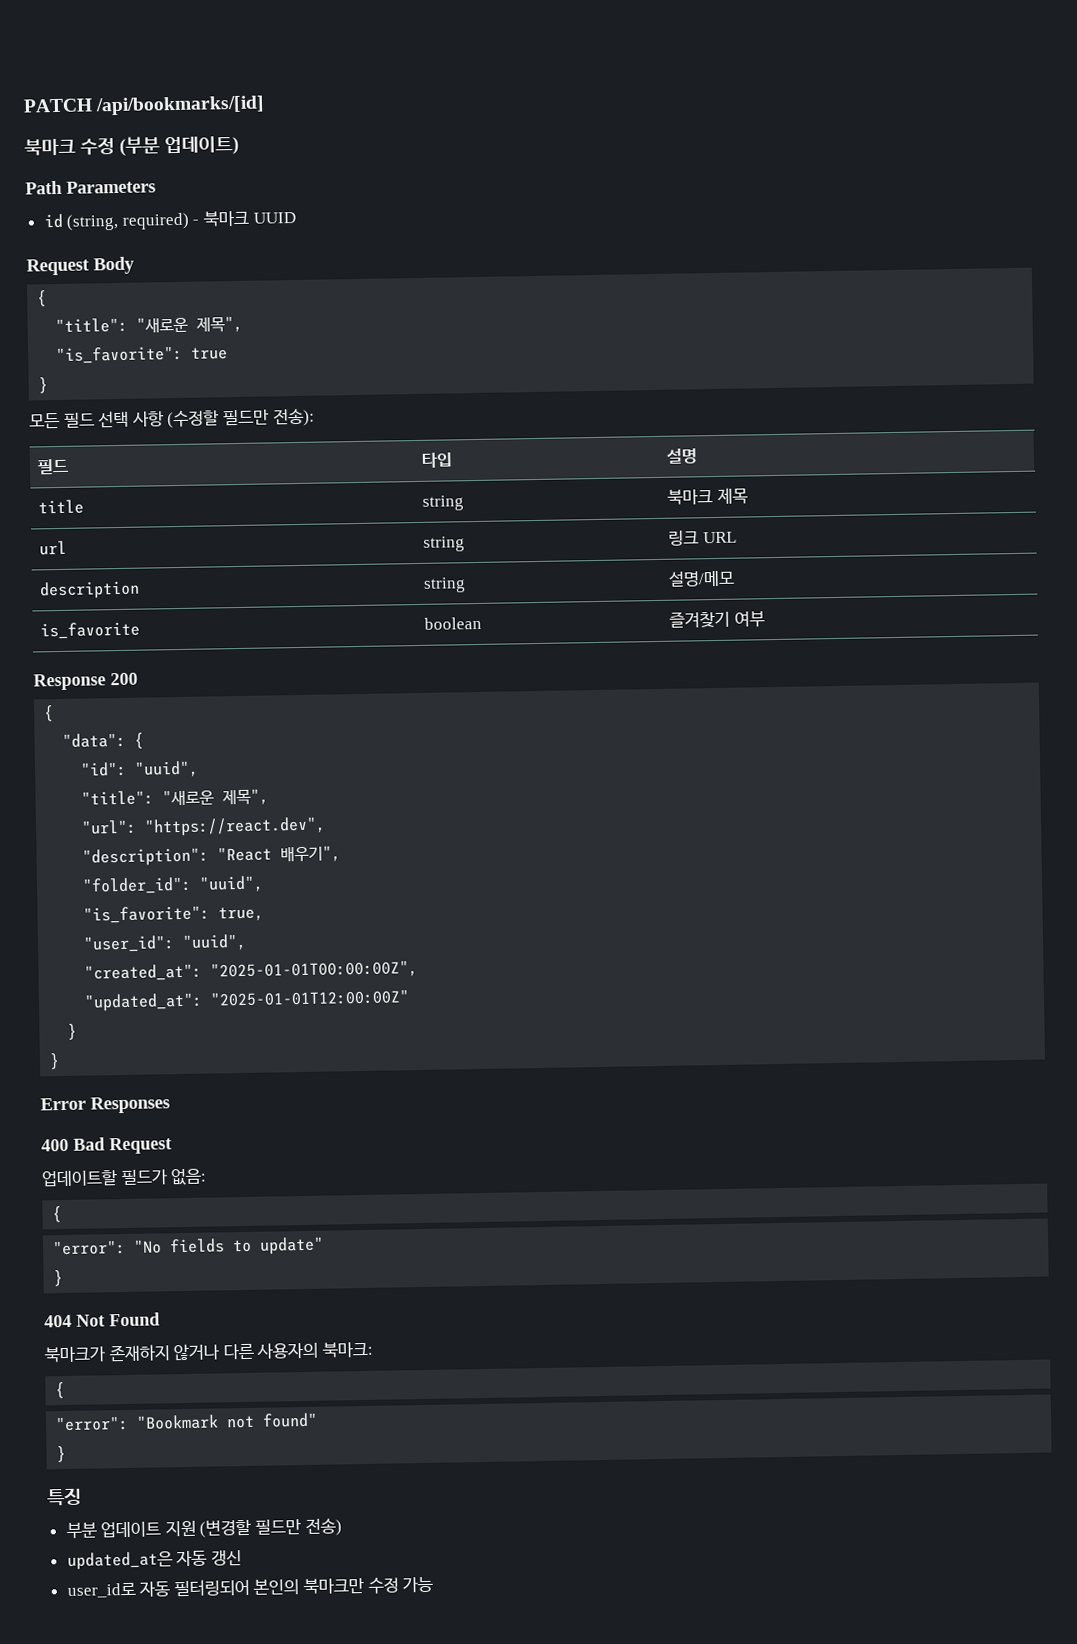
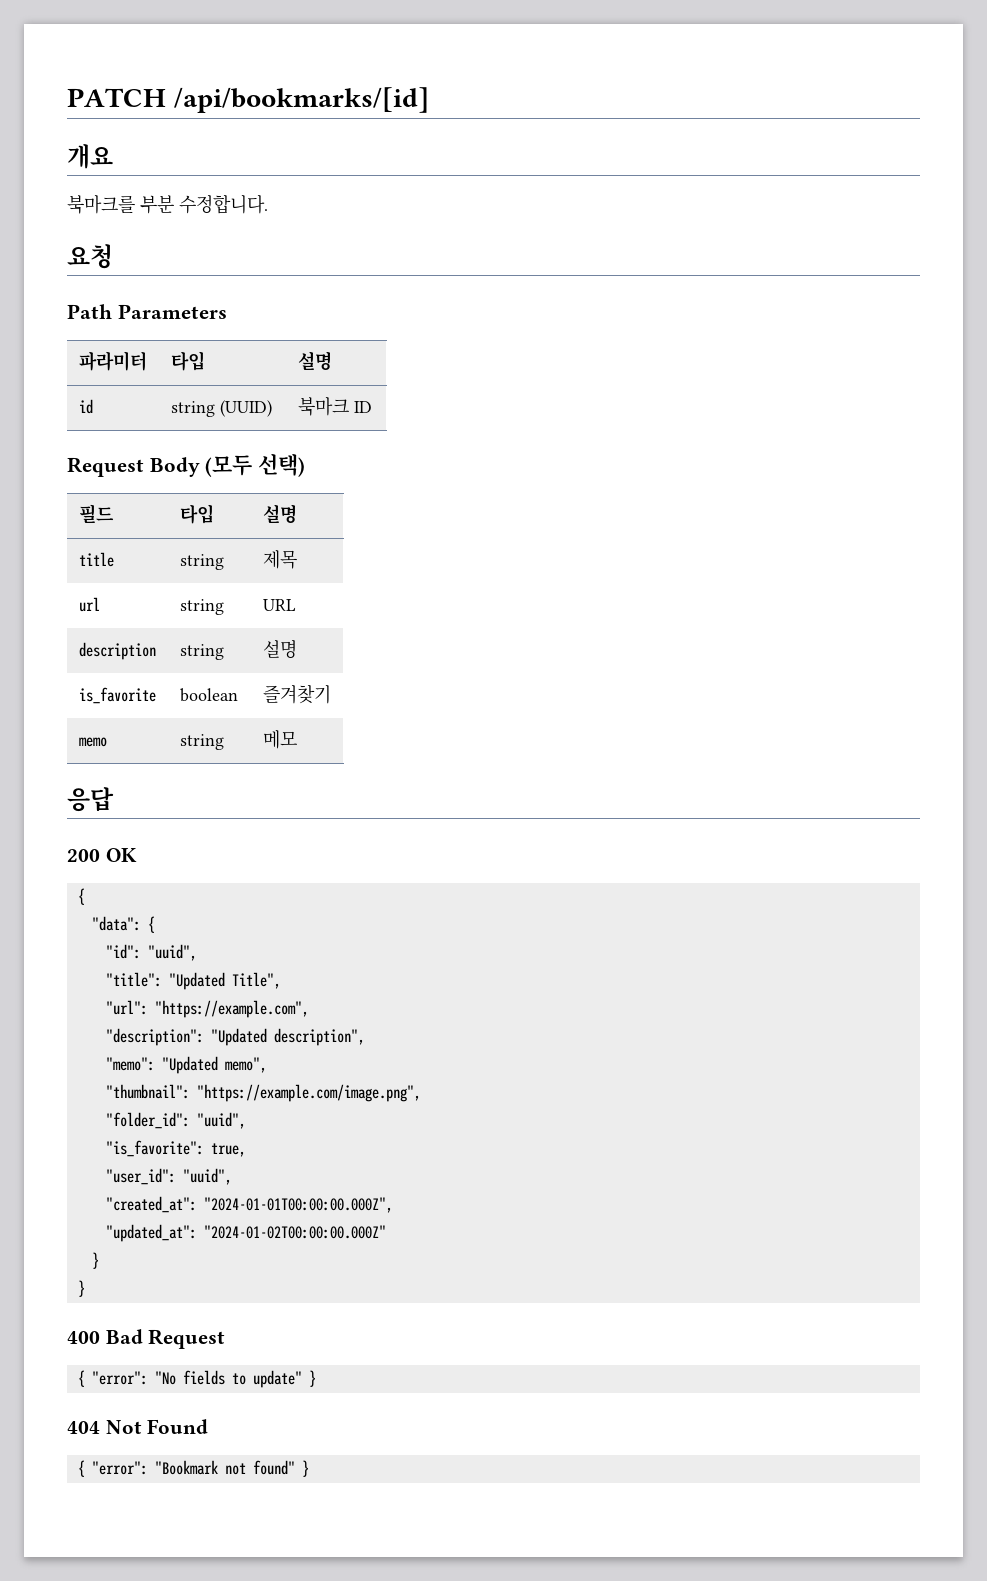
[24,135,239,156] [25,180,156,195] [43,210,296,231] [26,256,135,276] [37,290,48,307] [55,315,244,334] [55,345,229,365] [38,377,49,394] [29,408,315,429] 북마크 수정 (부분 업데이트) // Path Parameters // id (string, required) - 북마크 UUID // Request Body // { // "title": "새로운 제목", // "is_favorite": true // } // 모든 필드 선택 사항 (수정할 필드만 전송): -> [67,144,113,169] [67,194,268,214] [67,244,113,269] [67,304,227,319] [78,351,147,371] [170,351,205,371] [297,351,332,370] [78,399,93,414] [170,400,272,417] [297,397,372,416] [67,454,306,477] 개요 // 북마크를 부분 수정합니다. // 요청 // Path Parameters // 파라미터 | 타입 | 설명 // id | string (UUID) | 북마크 ID // Request Body (모두 선택)
[666,489,713,505] 북마크 -> (224, 562) none
[667,530,699,546] 링크 -> (224, 607) none
[667,570,735,587] 설명/메모 -> [262,639,297,658] 설명
[733,611,765,628] [33,673,106,691] 여부 // Response -> [78,737,107,747] [179,734,224,750] [262,730,297,749] [67,787,114,812] // memo | string | 메모 // 응답 //
(138, 679) none -> [105,848,137,862] OK
[162,788,270,806] "새로운 제목", -> [168,972,281,990] "Updated Title",
[144,816,327,837] "https://react.dev", -> [154,1000,309,1018] "https://example.com",
[217,845,342,863] "React 배우기", -> [210,1028,365,1046] [105,1056,267,1074] [105,1084,421,1102] "Updated description", // "memo": "Updated memo", // "thumbnail": "https://example.com/image.png",
[210,960,419,980] "2025-01-01T00:00:00Z", -> [203,1197,393,1213] "2024-01-01T00:00:00.000Z",
[210,989,411,1007] "2025-01-01T12:00:00Z" -> [203,1225,386,1239] "2024-01-02T00:00:00.000Z"
[40,1096,170,1114] // Error Responses -> (85, 1288) none
[41,1168,208,1187] [52,1206,63,1223] // 업데이트할 필드가 없음: // { // -> [77,1370,85,1387] // {
(325, 1245) // -> (302, 1379) none
[44,1341,373,1363] [55,1382,66,1399] // 북마크가 존재하지 않거나 다른 사용자의 북마크: // { // -> [77,1460,85,1477] // {
[56,1445,67,1463] [47,1487,82,1506] [65,1518,342,1540] [66,1550,242,1571] [66,1576,434,1599] // } // 특징 // 부분 업데이트 지원 (변경할 필드만 전송) // updated_at은 자동 갱신 // user_id로 자동 필터링되어 본인의 북마크만 수정 가능 -> [301,1460,309,1477] }

